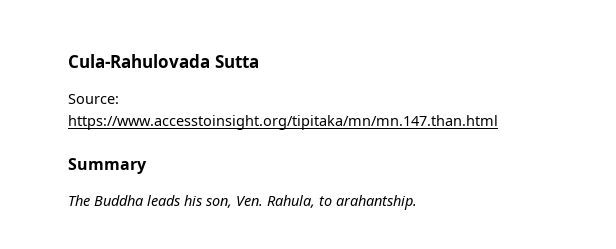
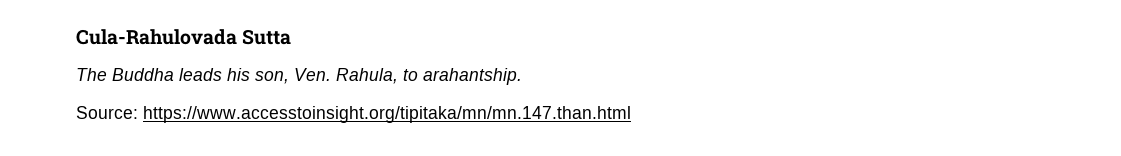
[68,94,119,104] [68,115,498,130] [68,158,147,174] // Source: https://www.accesstoinsight.org/tipitaka/mn/mn.147.than.html // Summary -> (292, 37) none
(417, 202) none -> [76,106,631,123] // Source: https://www.accesstoinsight.org/tipitaka/mn/mn.147.than.html

